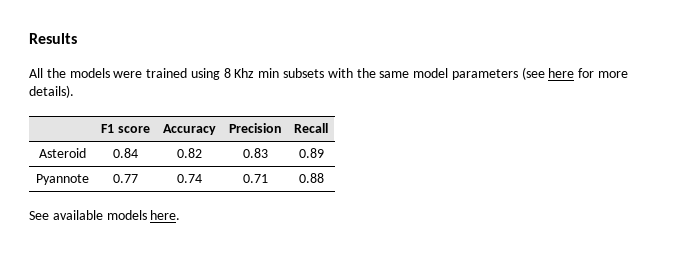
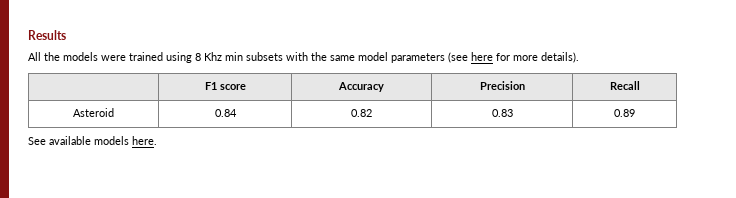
[35,174,89,185] [113,174,138,183] [177,174,203,183] [242,174,268,183] [298,173,324,183] // Pyannote | 0.77 | 0.74 | 0.71 | 0.88 -> (635, 113) none

